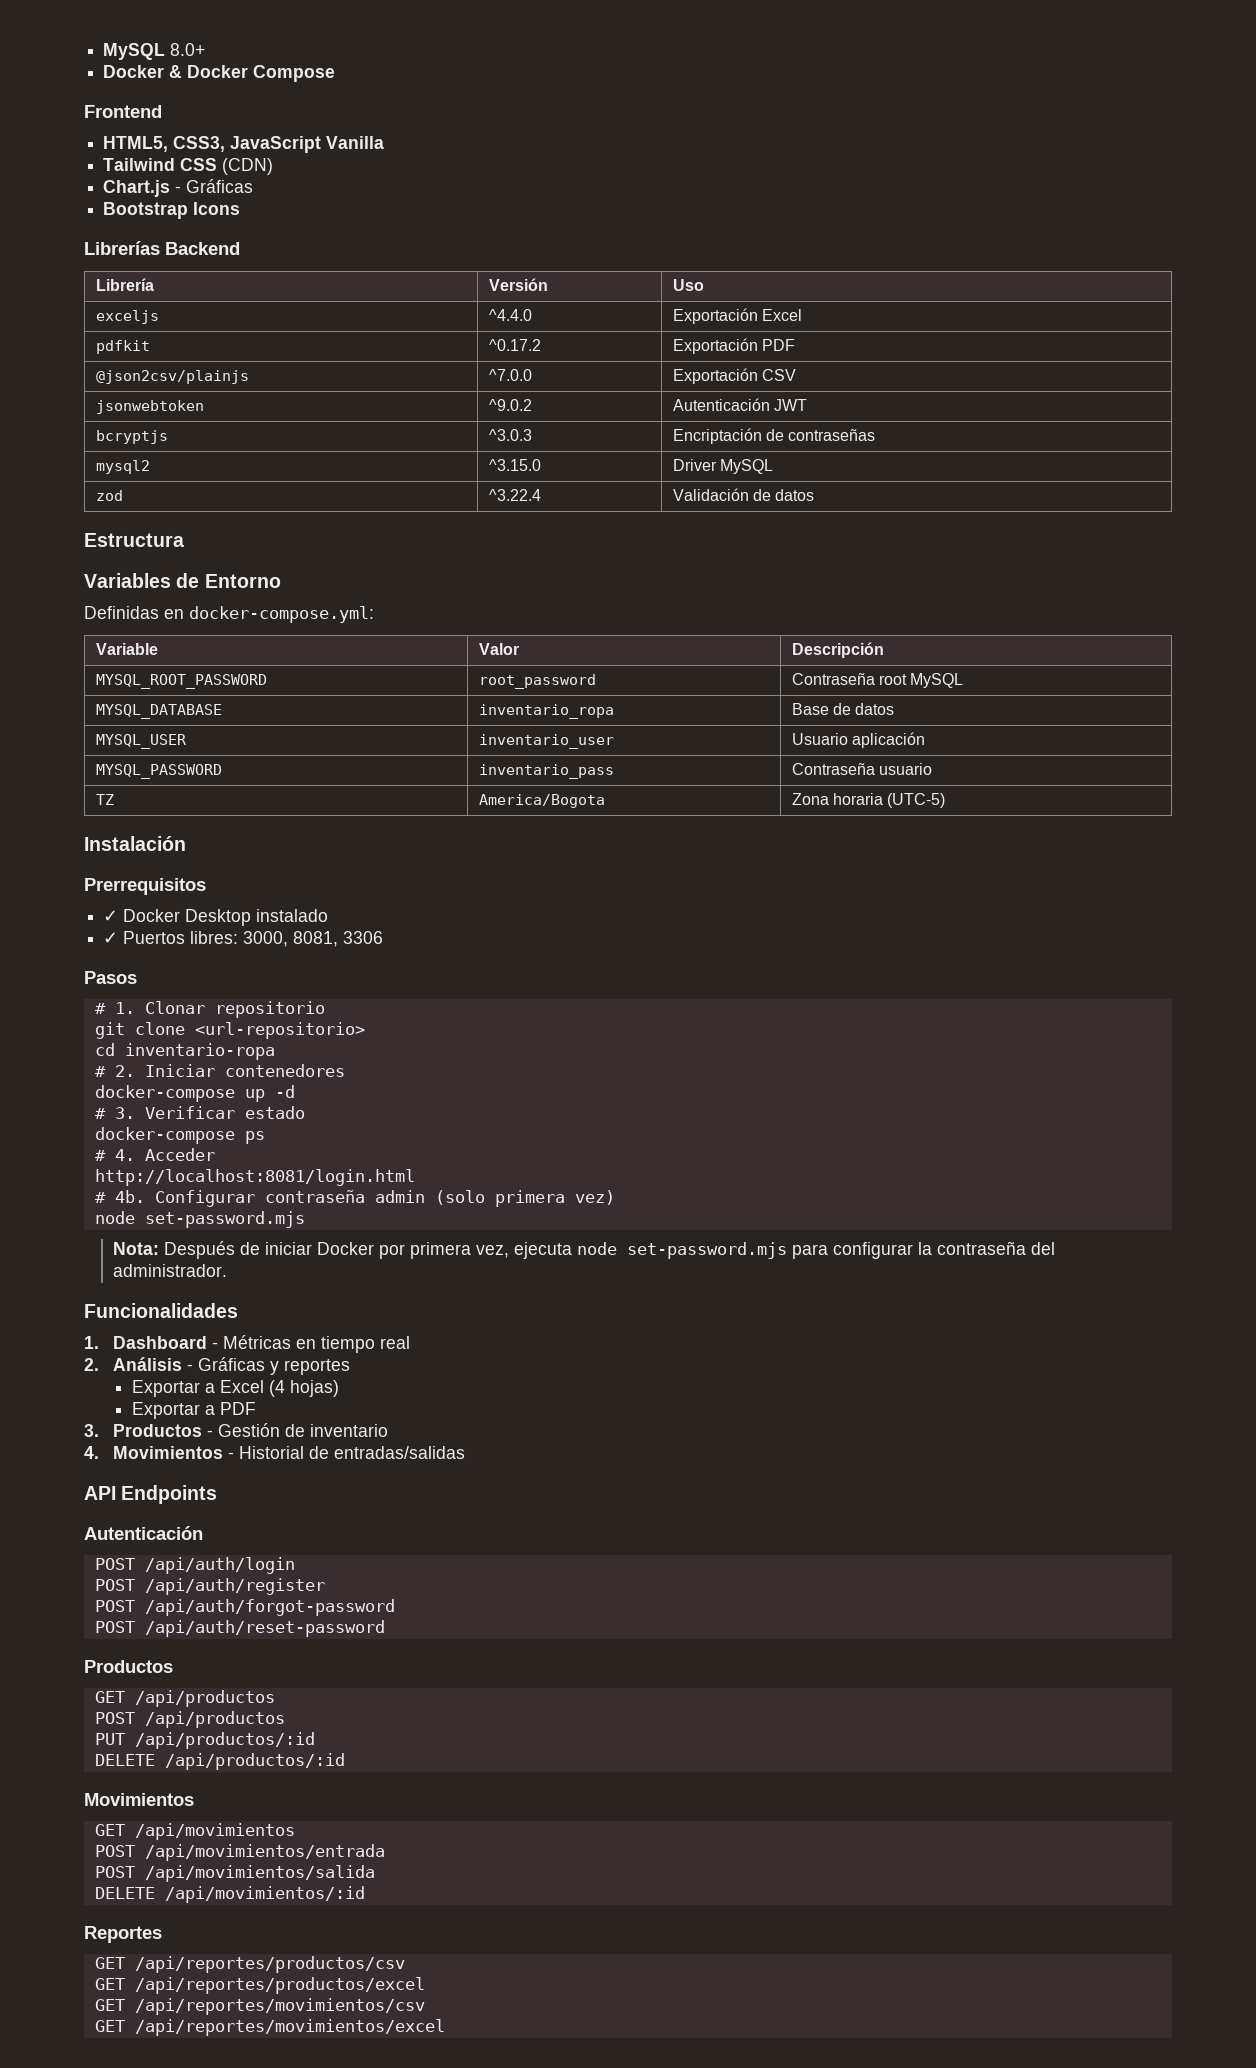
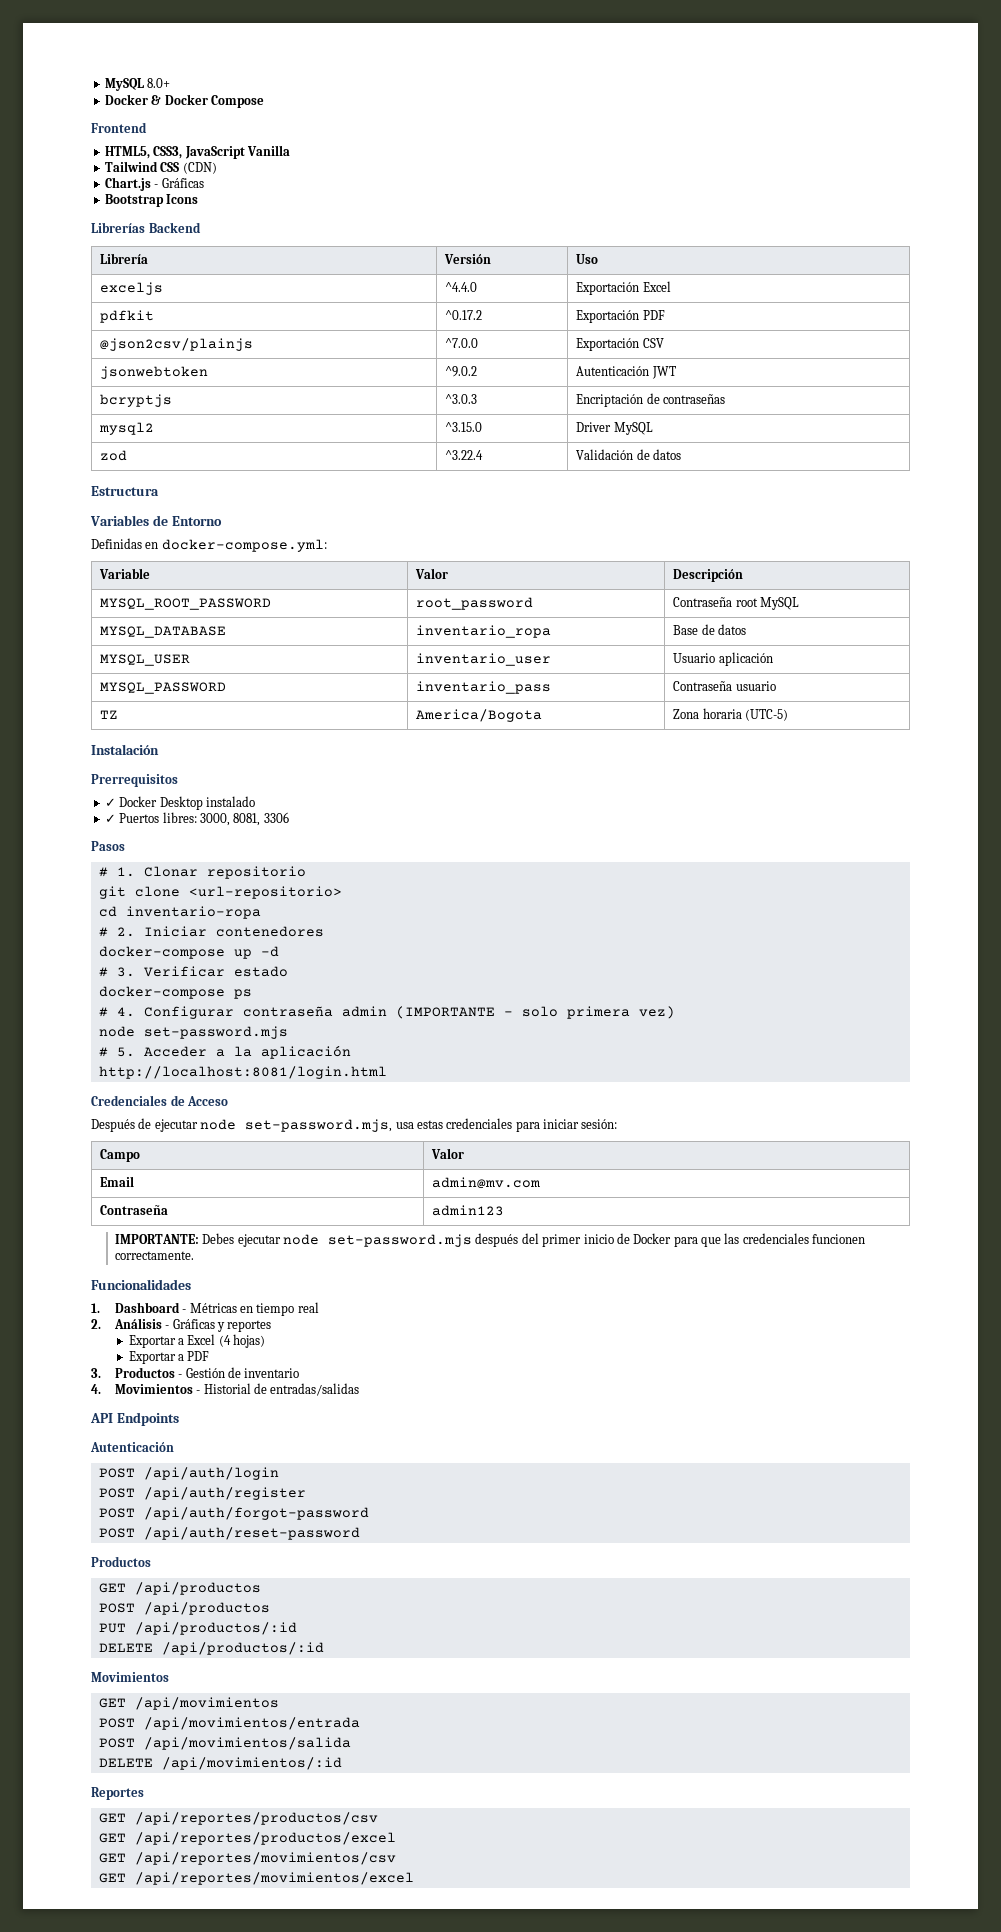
[144,1148,215,1161] [94,1169,415,1186] [94,1190,615,1207] [94,1211,305,1228] [112,1241,1055,1259] [112,1264,227,1277] Acceder // http://localhost:8081/login.html // # 4b. Configurar contraseña admin (solo primera vez) // node set-password.mjs // Nota: Después de iniciar Docker por primera vez, ejecuta node set-password.mjs para configurar la contraseña del administrador. -> [143,1006,675,1019] [98,1026,288,1039] [98,1045,351,1059] [98,1066,387,1079] [91,1095,229,1106] [91,1118,618,1132] [100,1149,141,1162] [431,1148,465,1159] [100,1176,135,1187] [432,1177,541,1189] [100,1205,169,1215] [432,1205,505,1216] [114,1233,866,1247] [114,1251,194,1260] Configurar contraseña admin (IMPORTANTE - solo primera vez) // node set-password.mjs // # 5. Acceder a la aplicación // http://localhost:8081/login.html // Credenciales de Acceso // Después de ejecutar node set-password.mjs, usa estas credenciales para iniciar sesión: // Campo | Valor // Email | admin@mv.com // Contraseña | admin123 // IMPORTANTE: Debes ejecutar node set-password.mjs después del primer inicio de Docker para que las credenciales funcionen correctamente.

